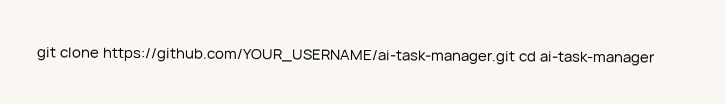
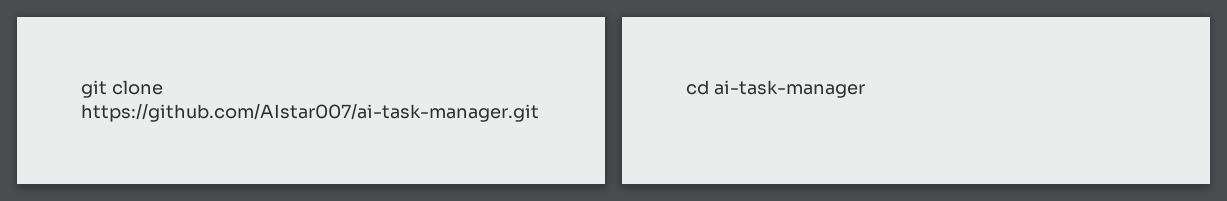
[102,47,517,65] https://github.com/YOUR_USERNAME/ai-task-manager.git -> [81,103,539,122] https://github.com/AIstar007/ai-task-manager.git

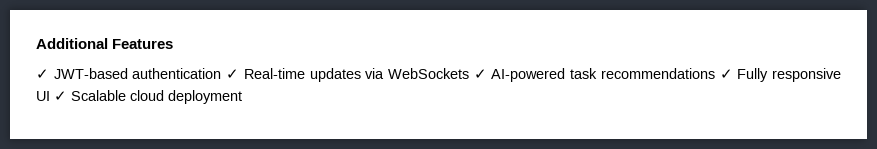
[81,80,163,98] [81,103,539,122] [686,80,865,98] git clone https://github.com/AIstar007/ai-task-manager.git cd ai-task-manager -> [36,38,174,49] [36,68,841,82] [36,90,242,104] Additional Features // ✓ JWT-based authentication ✓ Real-time updates via WebSockets ✓ AI-powered task recommendations ✓ Fully responsive UI ✓ Scalable cloud deployment

